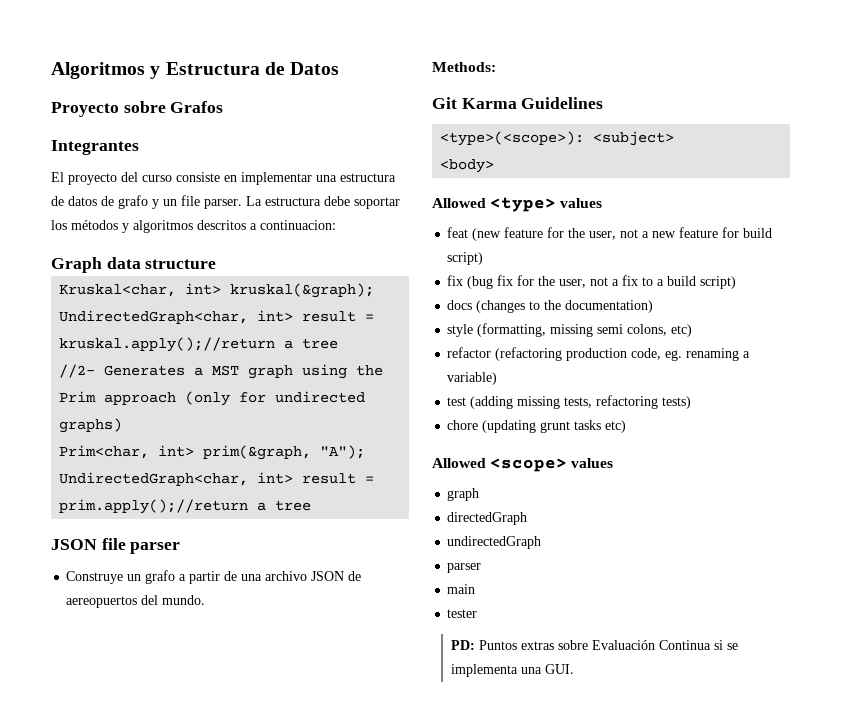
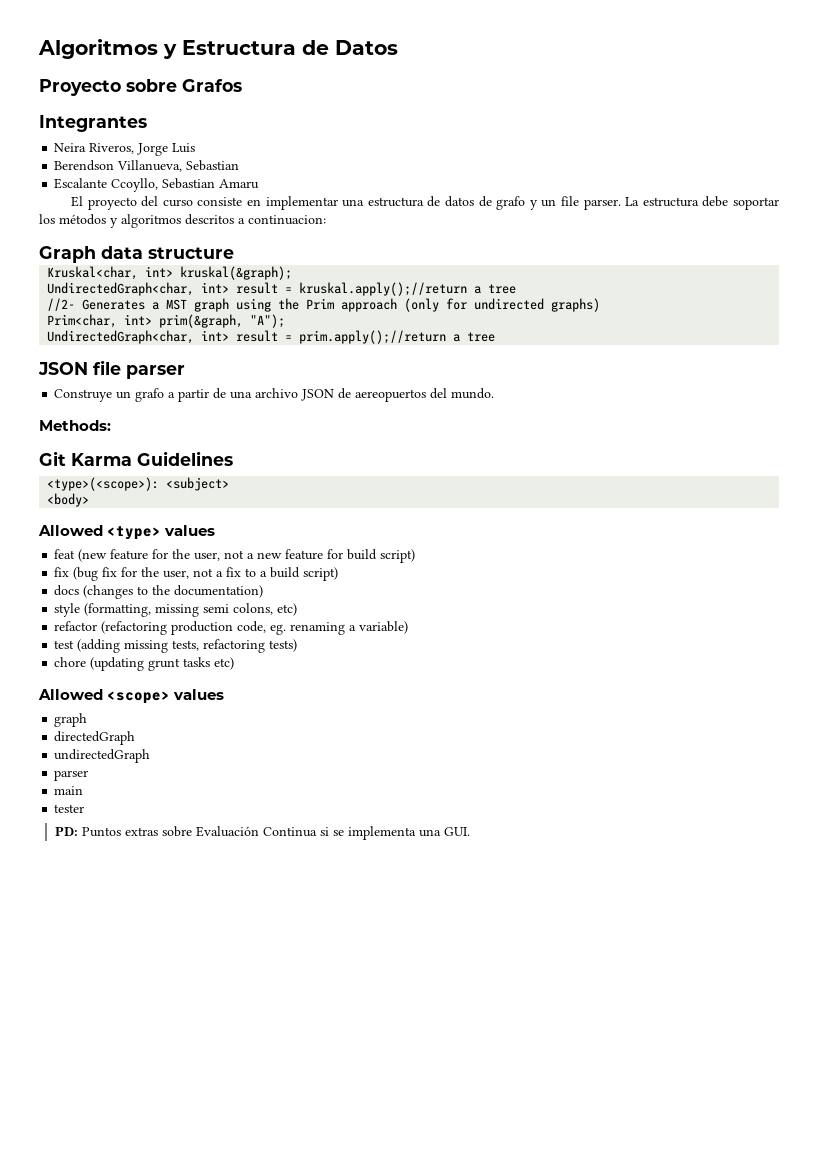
(139, 147) none -> [54,143,196,156] [54,160,240,172] [54,178,260,192] // Neira Riveros, Jorge Luis // Berendson Villanueva, Sebastian // Escalante Ccoyllo, Sebastian Amaru

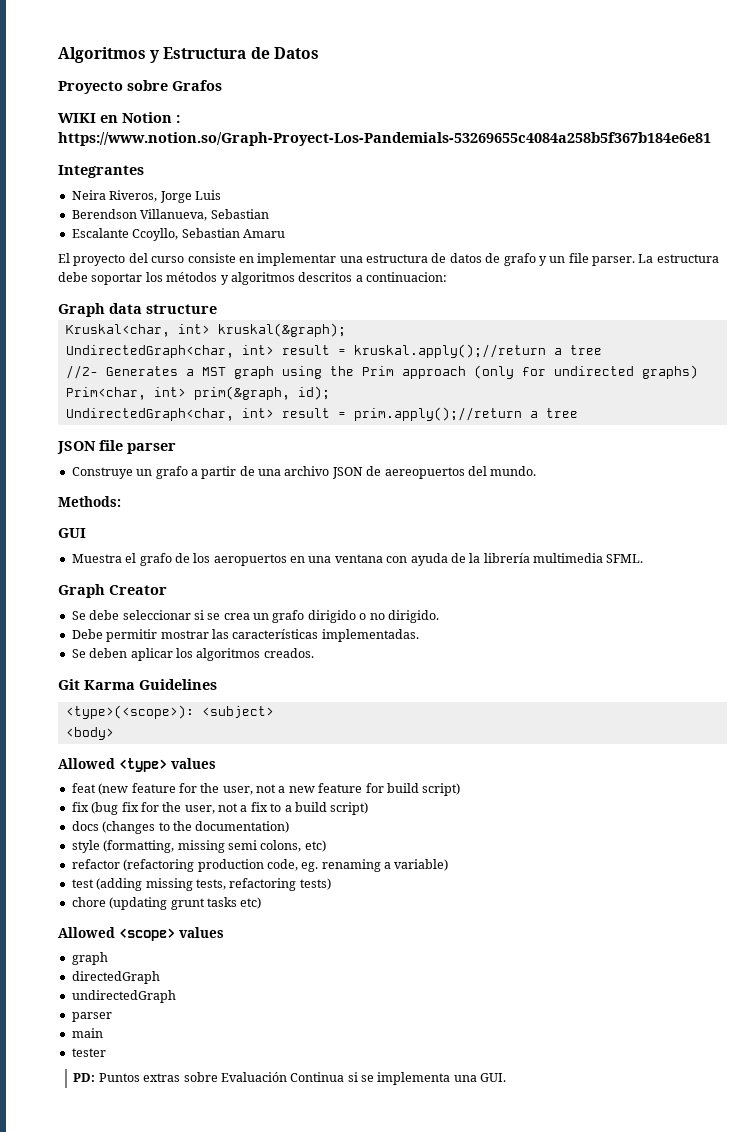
(242, 85) none -> [58,112,180,123] [58,132,711,146] // WIKI en Notion : https://www.notion.so/Graph-Proyect-Los-Pandemials-53269655c4084a258b5f367b184e6e81
[250,314,286,328] "A"); -> [297,386,330,400] id);
(111, 425) none -> [58,528,86,538] [71,553,644,566] [58,584,167,598] [71,610,439,623] [71,629,419,642] [71,648,314,661] // GUI // Muestra el grafo de los aeropuertos en una ventana con ayuda de la librería multimedia SFML. // Graph Creator // Se debe seleccionar si se crea un grafo dirigido o no dirigido. // Debe permitir mostrar las características implementadas. // Se deben aplicar los algoritmos creados.

